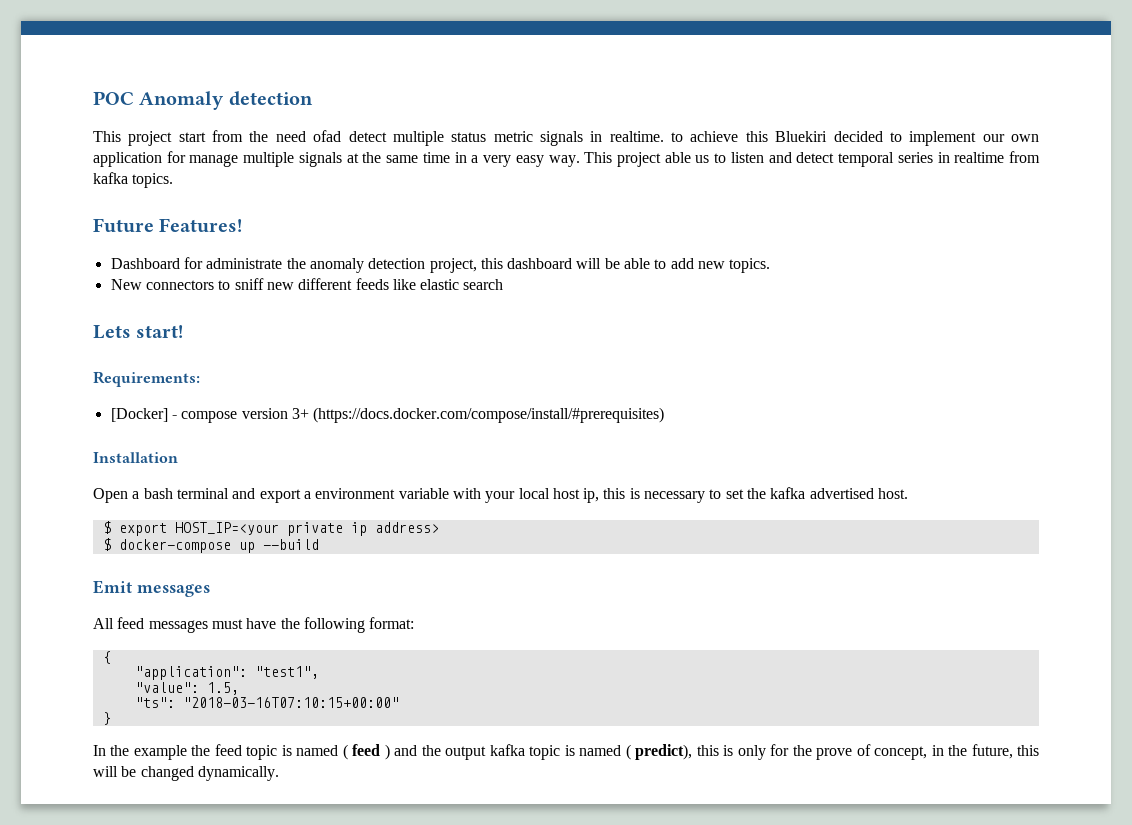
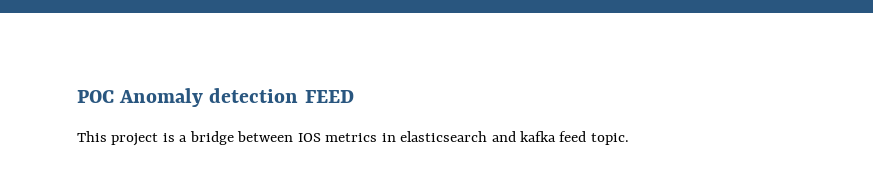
[93,130,1040,146] [93,151,1041,167] [93,172,174,188] [93,218,243,233] [110,257,771,273] [110,278,504,290] [93,325,184,339] [93,371,200,387] [110,407,665,423] [93,452,178,463] [93,487,909,503] [102,521,439,536] [102,538,319,553] [93,580,210,597] [93,617,415,633] [102,651,111,664] [134,666,319,680] [134,682,239,695] [134,697,399,708] [102,712,111,725] [93,744,1040,760] [93,766,279,781] // This project start from the need ofad detect multiple status metric signals in realtime. to achieve this Bluekiri decided to implement our own application for manage multiple signals at the same time in a very easy way. This project able us to listen and detect temporal series in realtime from kafka topics. // Future Features! // Dashboard for administrate the anomaly detection project, this dashboard will be able to add new topics. // New connectors to sniff new different feeds like elastic search // Lets start! // Requirements: // [Docker] - compose version 3+ (https://docs.docker.com/compose/install/#prerequisites) // Installation // Open a bash terminal and export a environment variable with your local host ip, this is necessary to set the kafka advertised host. // $ export HOST_IP=<your private ip address> // $ docker-compose up --build // Emit messages // All feed messages must have the following format: // { // "application": "test1", // "value": 1.5, // "ts": "2018-03-16T07:10:15+00:00" // } // In the example the feed topic is named ( feed ) and the output kafka topic is named ( predict), this is only for the prove of concept, in the future, this will be changed dynamically. -> [304,90,354,103] [77,131,629,146] FEED // This project is a bridge between IOS metrics in elasticsearch and kafka feed topic.

